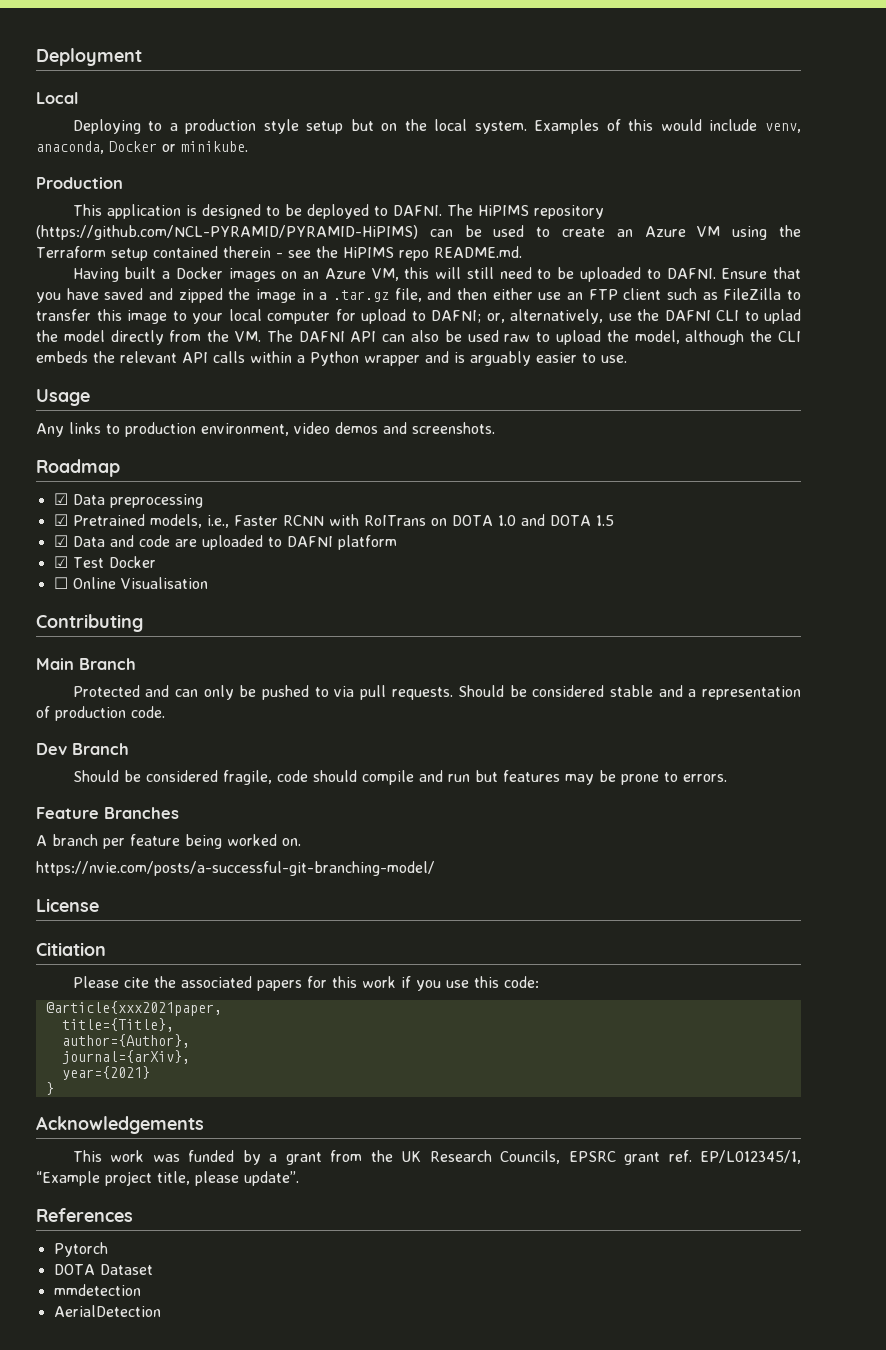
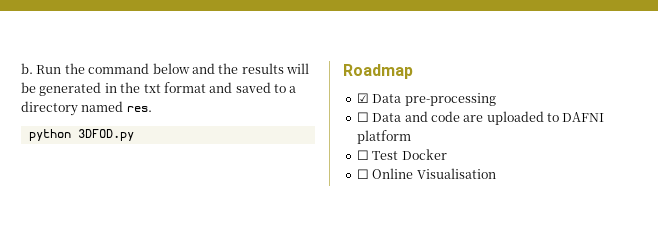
[36,48,142,66] [36,92,78,104] [72,119,801,134] [36,141,248,154] [36,177,123,189] [72,204,604,219] [36,225,802,240] [36,246,522,261] [72,267,801,282] [36,288,801,303] [36,309,801,324] [36,330,801,345] [36,351,627,366] [36,389,90,406] [36,422,495,437] [36,459,120,477] [53,493,203,508] [53,514,614,528] [53,535,68,547] Deployment // Local // Deploying to a production style setup but on the local system. Examples of this would include venv, anaconda, Docker or minikube. // Production // This application is designed to be deployed to DAFNI. The HiPIMS repository (https://github.com/NCL-PYRAMID/PYRAMID-HiPIMS) can be used to create an Azure VM using the Terraform setup contained therein - see the HiPIMS repo README.md. // Having built a Docker images on an Azure VM, this will still need to be uploaded to DAFNI. Ensure that you have saved and zipped the image in a .tar.gz file, and then either use an FTP client such as FileZilla to transfer this image to your local computer for upload to DAFNI; or, alternatively, use the DAFNI CLI to uplad the model directly from the VM. The DAFNI API can also be used raw to upload the model, although the CLI embeds the relevant API calls within a Python wrapper and is arguably easier to use. // Usage // Any links to production environment, video demos and screenshots. // Roadmap // ☑ Data preprocessing // ☑ Pretrained models, i.e., Faster RCNN with RoITrans on DOTA 1.0 and DOTA 1.5 // ☑ -> [21,63,309,74] [21,82,297,96] [21,101,152,116] [28,129,134,141] [343,64,413,79] [356,93,496,106] [356,112,369,122] b. Run the command below and the results will be generated in the txt format and saved to a directory named res. // python 3DFOD.py // Roadmap // ☑ Data pre-processing // ☐
[53,556,68,568] ☑ -> [356,150,369,160] ☐
[36,614,143,632] [36,658,136,670] [72,685,801,700] [36,706,165,721] [36,743,129,755] [72,770,727,785] [36,807,179,819] [36,834,301,849] [36,861,435,876] [36,898,99,912] [36,942,106,956] [72,976,539,991] [45,1001,222,1016] [61,1018,174,1032] [61,1034,190,1048] [61,1050,190,1064] [61,1066,150,1080] [45,1082,54,1095] [36,1116,204,1134] [72,1150,802,1165] [36,1171,299,1186] [36,1208,133,1222] [53,1242,108,1257] [53,1264,153,1275] [53,1284,141,1296] [53,1305,161,1317] // Contributing // Main Branch // Protected and can only be pushed to via pull requests. Should be considered stable and a representation of production code. // Dev Branch // Should be considered fragile, code should compile and run but features may be prone to errors. // Feature Branches // A branch per feature being worked on. // https://nvie.com/posts/a-successful-git-branching-model/ // License // Citiation // Please cite the associated papers for this work if you use this code: // @article{xxx2021paper, // title={Title}, // author={Author}, // journal={arXiv}, // year={2021} // } // Acknowledgements // This work was funded by a grant from the UK Research Councils, EPSRC grant ref. EP/L012345/1, “Example project title, please update”. // References // Pytorch // DOTA Dataset // mmdetection // AerialDetection -> (496, 173) none

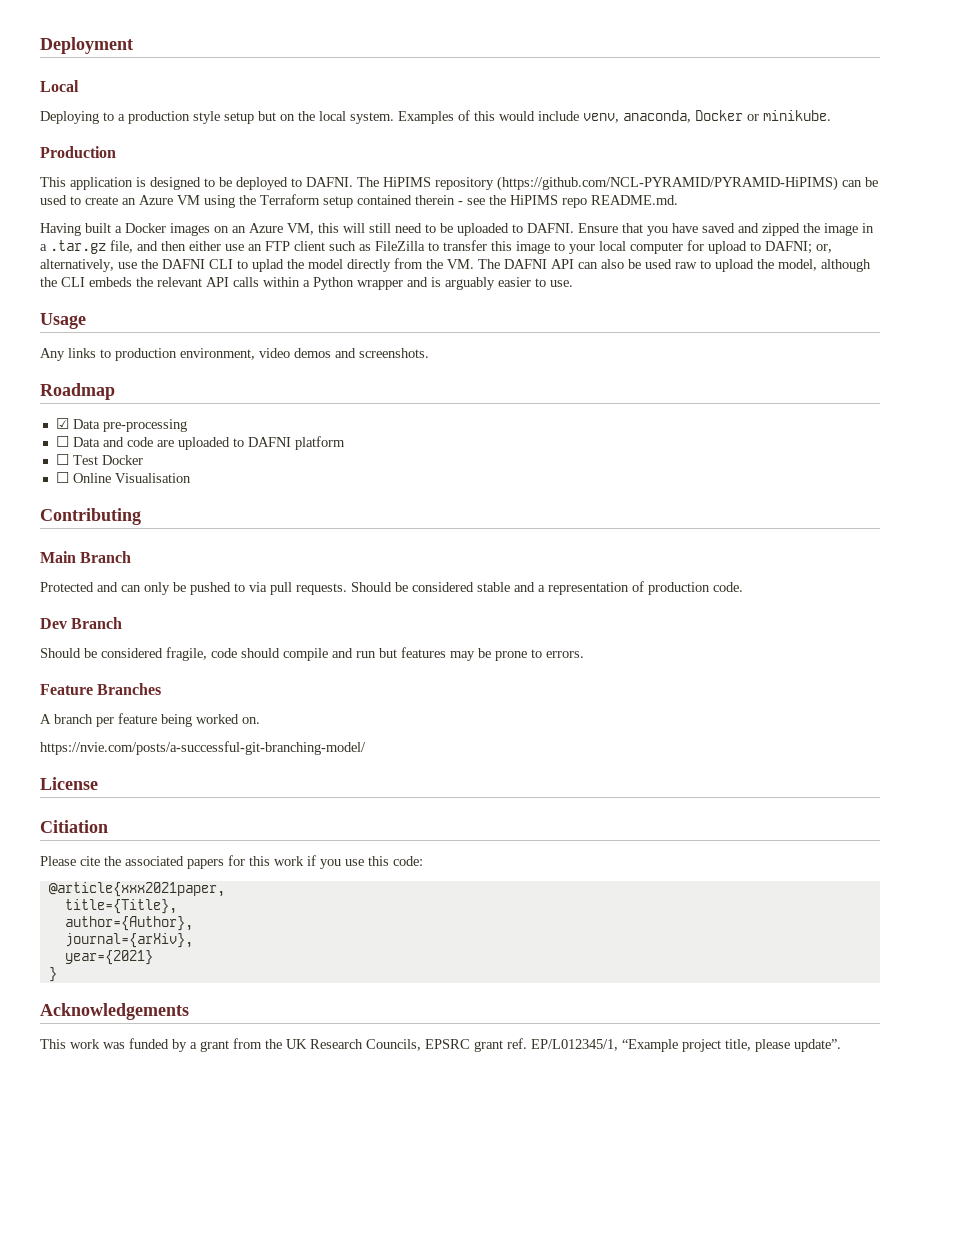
[21,63,309,74] [21,82,297,96] [21,101,152,116] [28,129,134,141] b. Run the command below and the results will be generated in the txt format and saved to a directory named res. // python 3DFOD.py -> [40,37,133,54] [40,80,79,92] [40,110,831,124] [40,146,116,158] [40,176,878,191] [40,194,678,208] [40,223,874,236] [40,240,832,254] [40,258,871,272] [40,277,573,290] [40,313,86,329] [40,348,429,361] Deployment // Local // Deploying to a production style setup but on the local system. Examples of this would include venv, anaconda, Docker or minikube. // Production // This application is designed to be deployed to DAFNI. The HiPIMS repository (https://github.com/NCL-PYRAMID/PYRAMID-HiPIMS) can be used to create an Azure VM using the Terraform setup contained therein - see the HiPIMS repo README.md. // Having built a Docker images on an Azure VM, this will still need to be uploaded to DAFNI. Ensure that you have saved and zipped the image in a .tar.gz file, and then either use an FTP client such as FileZilla to transfer this image to your local computer for upload to DAFNI; or, alternatively, use the DAFNI CLI to uplad the model directly from the VM. The DAFNI API can also be used raw to upload the model, although the CLI embeds the relevant API calls within a Python wrapper and is arguably easier to use. // Usage // Any links to production environment, video demos and screenshots.
(496, 173) none -> [40,508,141,525] [40,551,132,563] [40,581,743,595] [40,617,123,629] [40,647,584,661] [40,683,162,695] [40,713,260,727] [40,741,366,755] [40,777,98,790] [40,820,108,833] [40,855,423,869] [48,882,225,897] [64,899,177,914] [64,916,193,931] [64,933,193,948] [64,950,153,965] [48,967,57,982] [40,1003,189,1020] [40,1038,841,1052] // Contributing // Main Branch // Protected and can only be pushed to via pull requests. Should be considered stable and a representation of production code. // Dev Branch // Should be considered fragile, code should compile and run but features may be prone to errors. // Feature Branches // A branch per feature being worked on. // https://nvie.com/posts/a-successful-git-branching-model/ // License // Citiation // Please cite the associated papers for this work if you use this code: // @article{xxx2021paper, // title={Title}, // author={Author}, // journal={arXiv}, // year={2021} // } // Acknowledgements // This work was funded by a grant from the UK Research Councils, EPSRC grant ref. EP/L012345/1, “Example project title, please update”.

